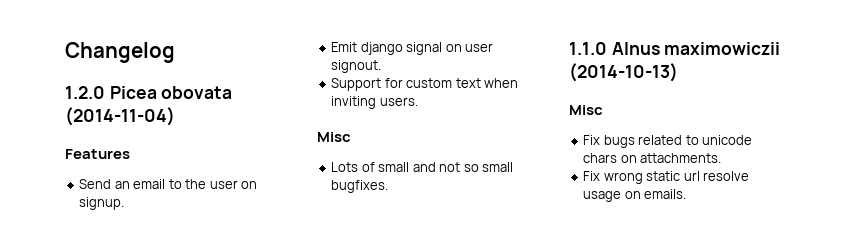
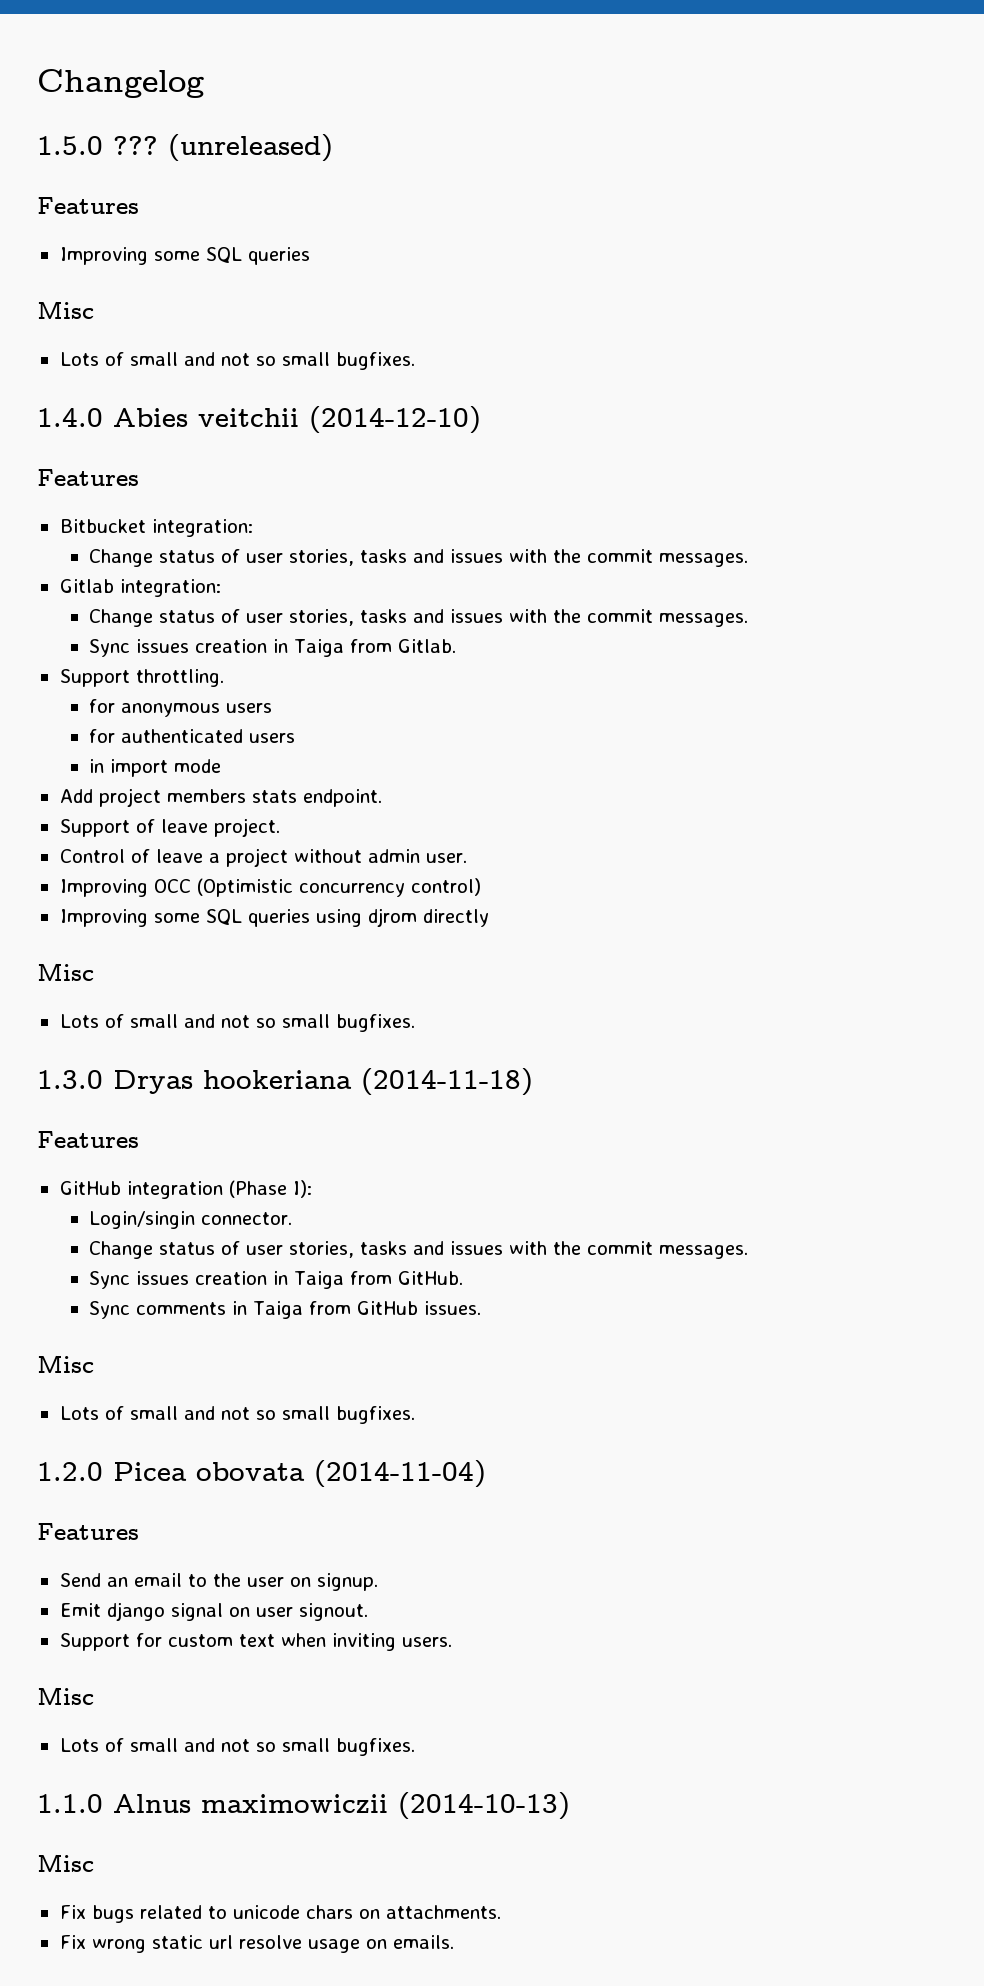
(175, 52) none -> [37,134,333,162] [37,197,139,214] [59,247,310,265] [37,301,94,319] [59,352,415,370] [37,406,481,434] [37,469,139,486] [59,519,253,537] [89,549,749,567] [59,579,221,597] [89,609,749,627] [89,639,457,657] [59,669,224,687] [89,699,273,717] [89,729,296,743] [89,759,222,777] [59,788,382,807] [59,818,280,837] [59,848,467,867] [59,878,481,897] [59,908,489,927] [37,963,94,981] [59,1014,415,1032] [37,1068,533,1096] [37,1131,139,1148] [59,1180,312,1199] [89,1211,293,1229] [89,1241,749,1259] [89,1271,464,1289] [89,1301,482,1319] [37,1355,94,1373] [59,1406,415,1424] // 1.5.0 ??? (unreleased) // Features // Improving some SQL queries // Misc // Lots of small and not so small bugfixes. // 1.4.0 Abies veitchii (2014-12-10) // Features // Bitbucket integration: // Change status of user stories, tasks and issues with the commit messages. // Gitlab integration: // Change status of user stories, tasks and issues with the commit messages. // Sync issues creation in Taiga from Gitlab. // Support throttling. // for anonymous users // for authenticated users // in import mode // Add project members stats endpoint. // Support of leave project. // Control of leave a project without admin user. // Improving OCC (Optimistic concurrency control) // Improving some SQL queries using djrom directly // Misc // Lots of small and not so small bugfixes. // 1.3.0 Dryas hookeriana (2014-11-18) // Features // GitHub integration (Phase I): // Login/singin connector. // Change status of user stories, tasks and issues with the commit messages. // Sync issues creation in Taiga from GitHub. // Sync comments in Taiga from GitHub issues. // Misc // Lots of small and not so small bugfixes.

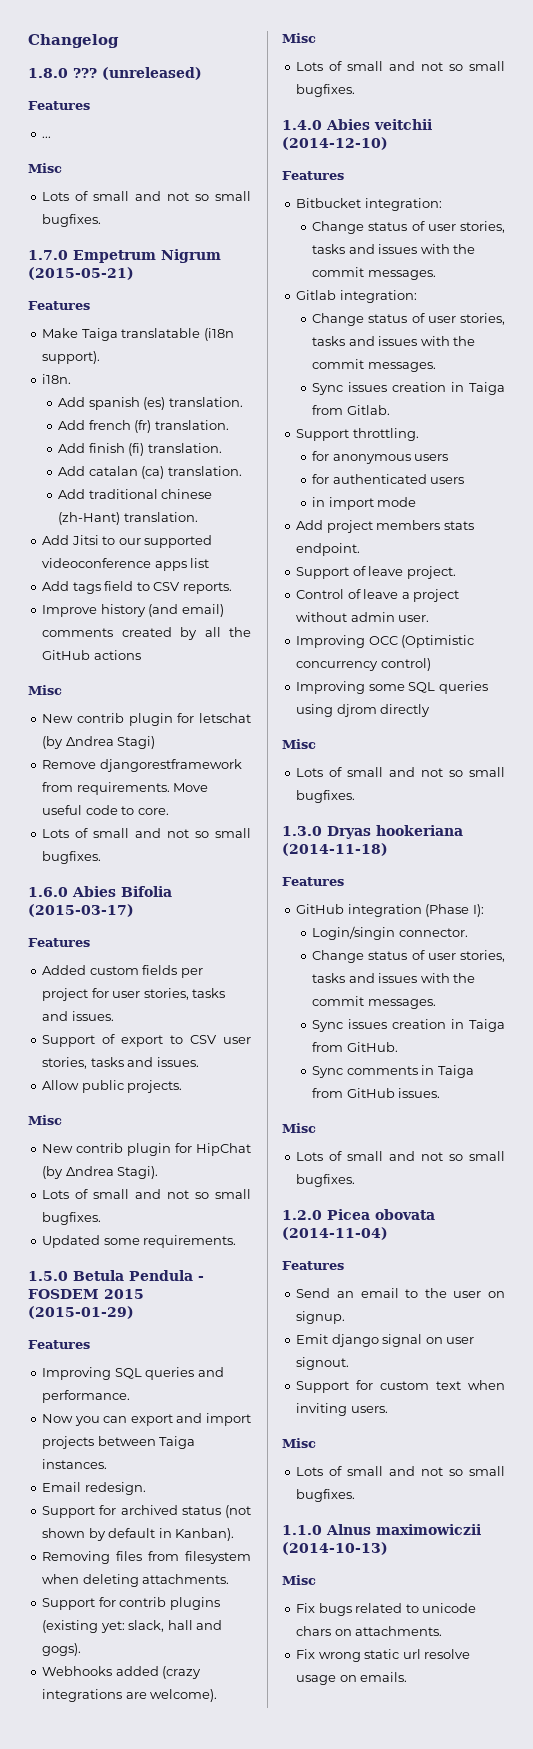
[37,136,103,155] 1.5.0 -> [28,68,68,78] 1.8.0
[59,247,310,265] // Improving some SQL queries -> [42,136,52,138] [28,163,62,173] [42,191,251,201] [42,214,102,227] [28,249,221,263] [28,267,134,280] [28,301,90,310] [42,328,234,341] [42,351,101,364] [42,374,72,384] [58,397,243,410] [58,420,229,433] [58,443,222,456] [58,466,242,479] [58,489,213,499] [58,512,198,525] [42,535,213,548] [42,558,210,571] [42,581,232,594] [42,604,224,617] [42,627,252,640] [42,650,141,660] [28,685,62,695] [42,713,251,726] [42,736,156,749] [42,759,242,772] [42,782,209,795] [42,805,169,815] [42,828,251,838] [42,851,102,864] [28,886,172,897] [28,904,134,917] [28,938,90,947] [42,965,203,978] [42,988,226,1001] [42,1011,114,1021] [42,1034,251,1047] [42,1057,199,1069] [42,1080,183,1093] [28,1115,62,1125] [42,1143,251,1156] [42,1166,159,1179] [42,1189,251,1199] [42,1212,102,1225] [42,1235,237,1248] [28,1270,204,1281] [28,1289,144,1299] [28,1306,134,1319] [28,1340,90,1349] [42,1367,224,1380] [42,1390,131,1403] [42,1413,251,1426] [42,1436,196,1449] [42,1459,108,1469] [42,1482,146,1495] [42,1505,251,1518] [42,1528,235,1541] [42,1551,251,1564] [42,1574,230,1587] [42,1597,220,1610] [42,1620,223,1633] [42,1643,82,1656] [42,1666,202,1679] [42,1689,218,1702] // ... // Misc // Lots of small and not so small bugfixes. // 1.7.0 Empetrum Nigrum (2015-05-21) // Features // Make Taiga translatable (i18n support). // i18n. // Add spanish (es) translation. // Add french (fr) translation. // Add finish (fi) translation. // Add catalan (ca) translation. // Add traditional chinese (zh-Hant) translation. // Add Jitsi to our supported videoconference apps list // Add tags field to CSV reports. // Improve history (and email) comments created by all the GitHub actions // Misc // New contrib plugin for letschat (by Δndrea Stagi) // Remove djangorestframework from requirements. Move useful code to core. // Lots of small and not so small bugfixes. // 1.6.0 Abies Bifolia (2015-03-17) // Features // Added custom fields per project for user stories, tasks and issues. // Support of export to CSV user stories, tasks and issues. // Allow public projects. // Misc // New contrib plugin for HipChat (by Δndrea Stagi). // Lots of small and not so small bugfixes. // Updated some requirements. // 1.5.0 Betula Pendula - FOSDEM 2015 (2015-01-29) // Features // Improving SQL queries and performance. // Now you can export and import projects between Taiga instances. // Email redesign. // Support for archived status (not shown by default in Kanban). // Removing files from filesystem when deleting attachments. // Support for contrib plugins (existing yet: slack, hall and gogs). // Webhooks added (crazy integrations are welcome).

